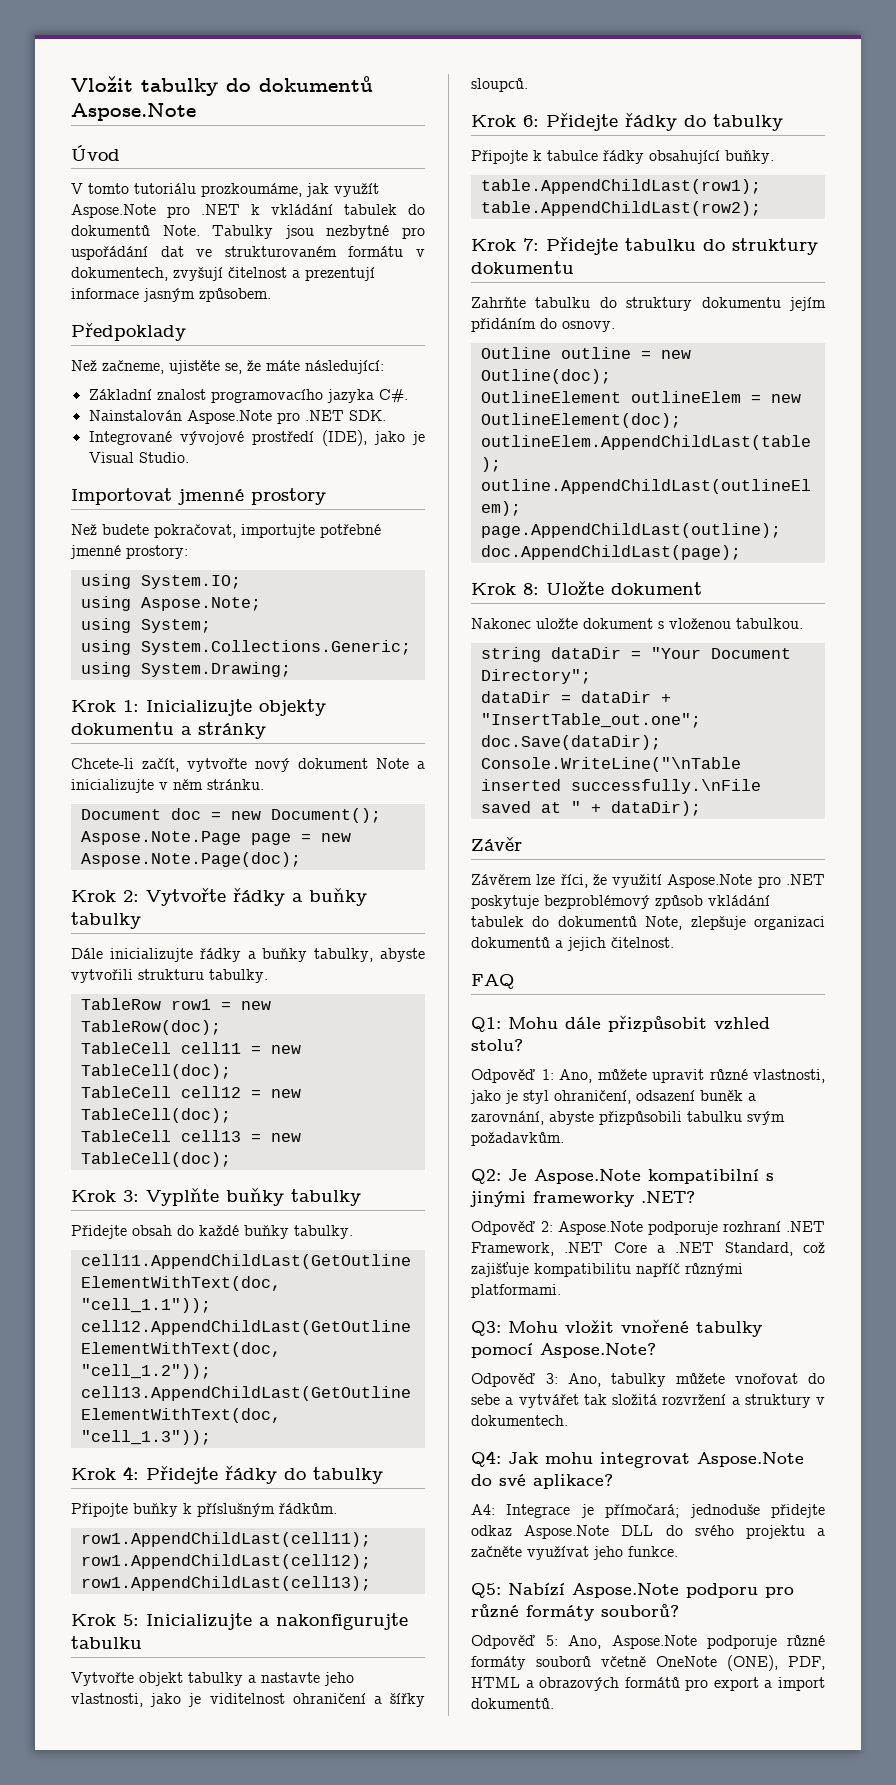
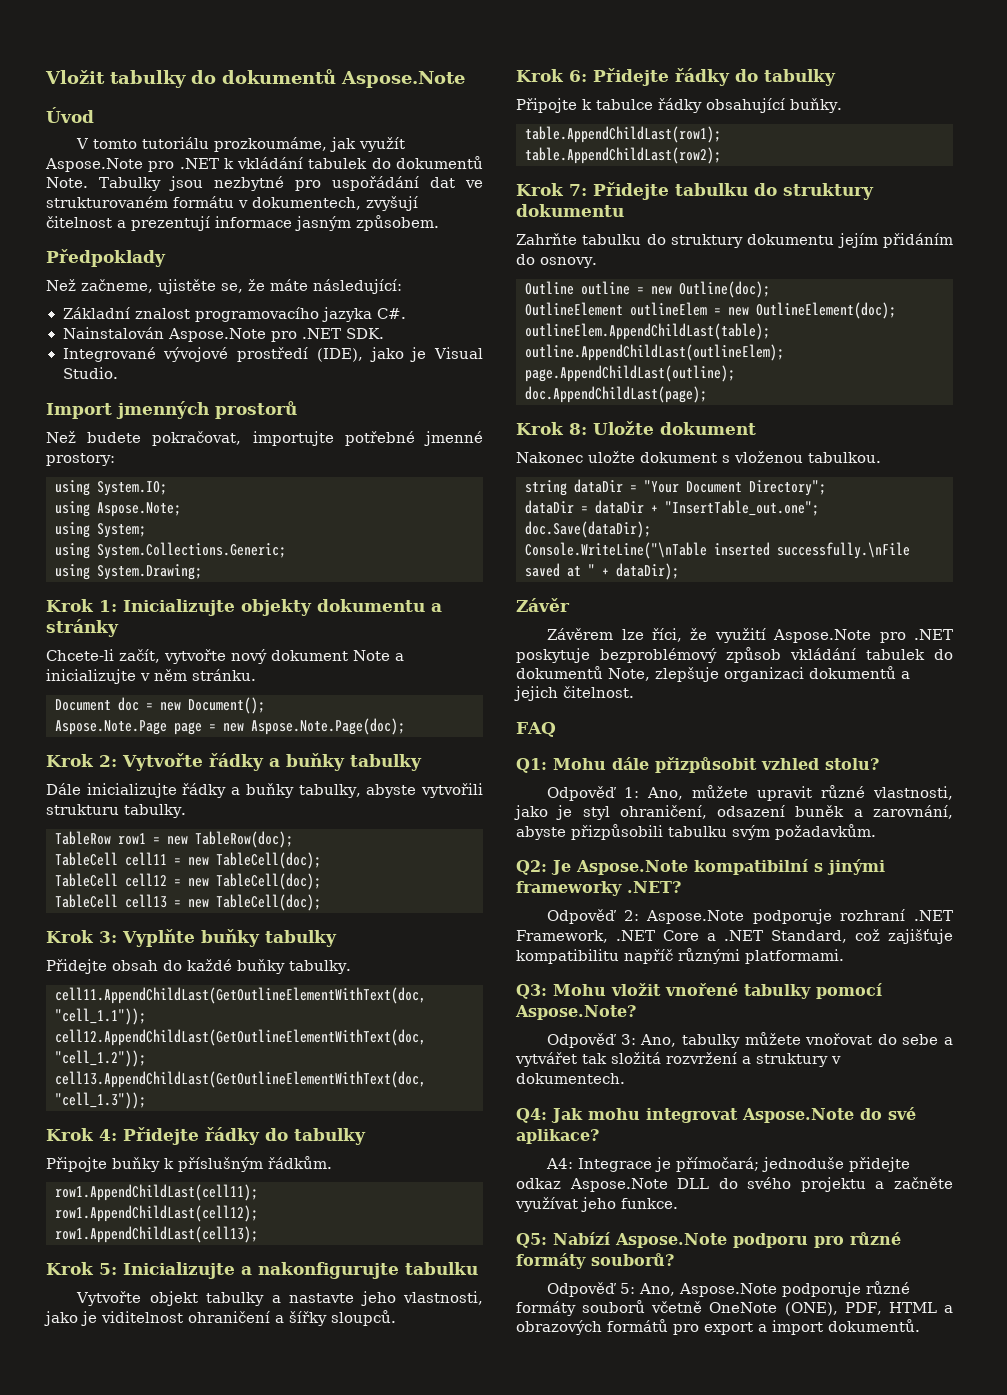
[71,488,326,505] Importovat jmenné prostory -> [46,401,297,419] Import jmenných prostorů

